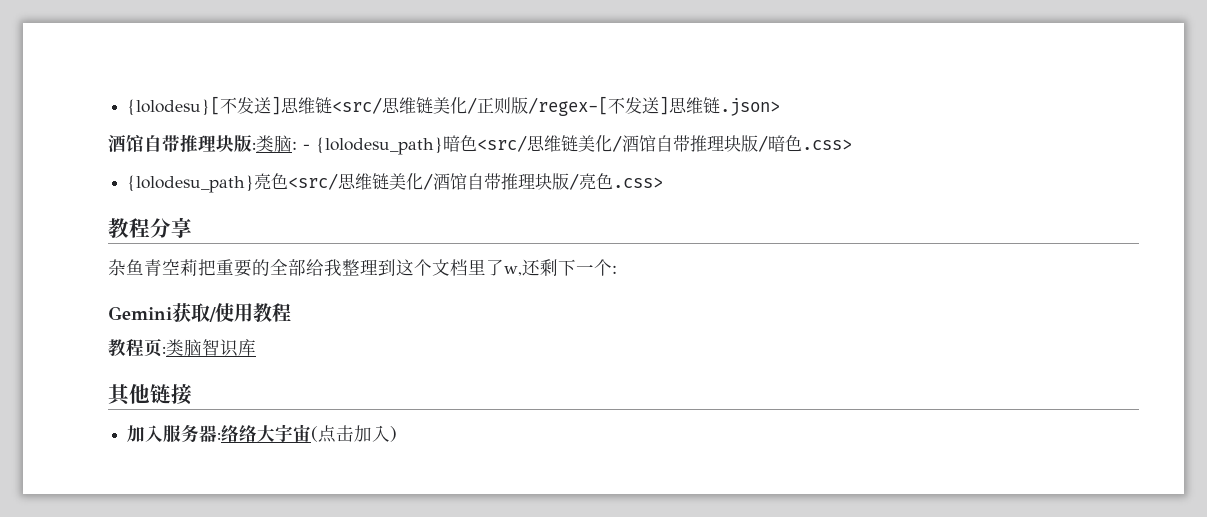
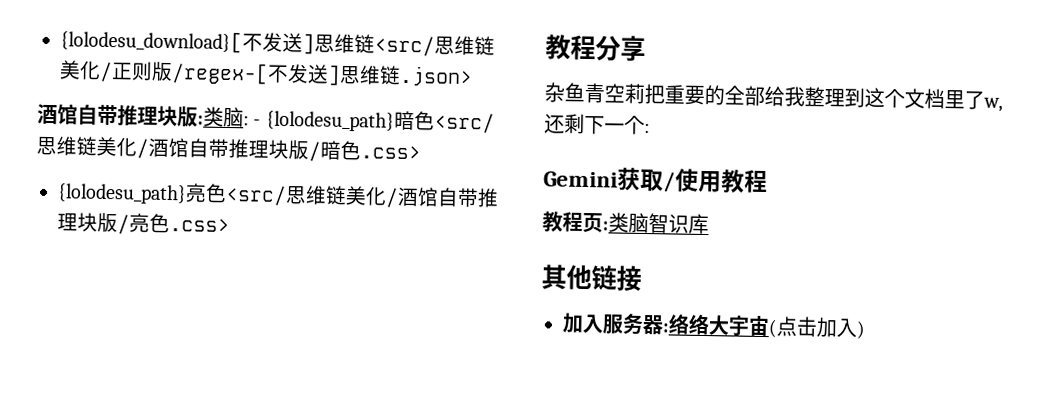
[127,96,221,116] {lolodesu}[ -> [60,29,243,54] {lolodesu_download}[

